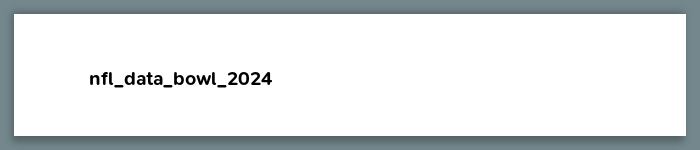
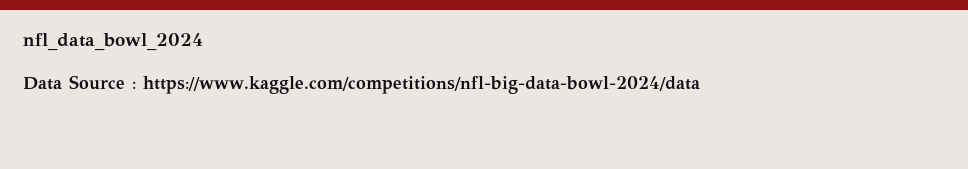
(273, 79) none -> [23,75,700,94] // Data Source : https://www.kaggle.com/competitions/nfl-big-data-bowl-2024/data

